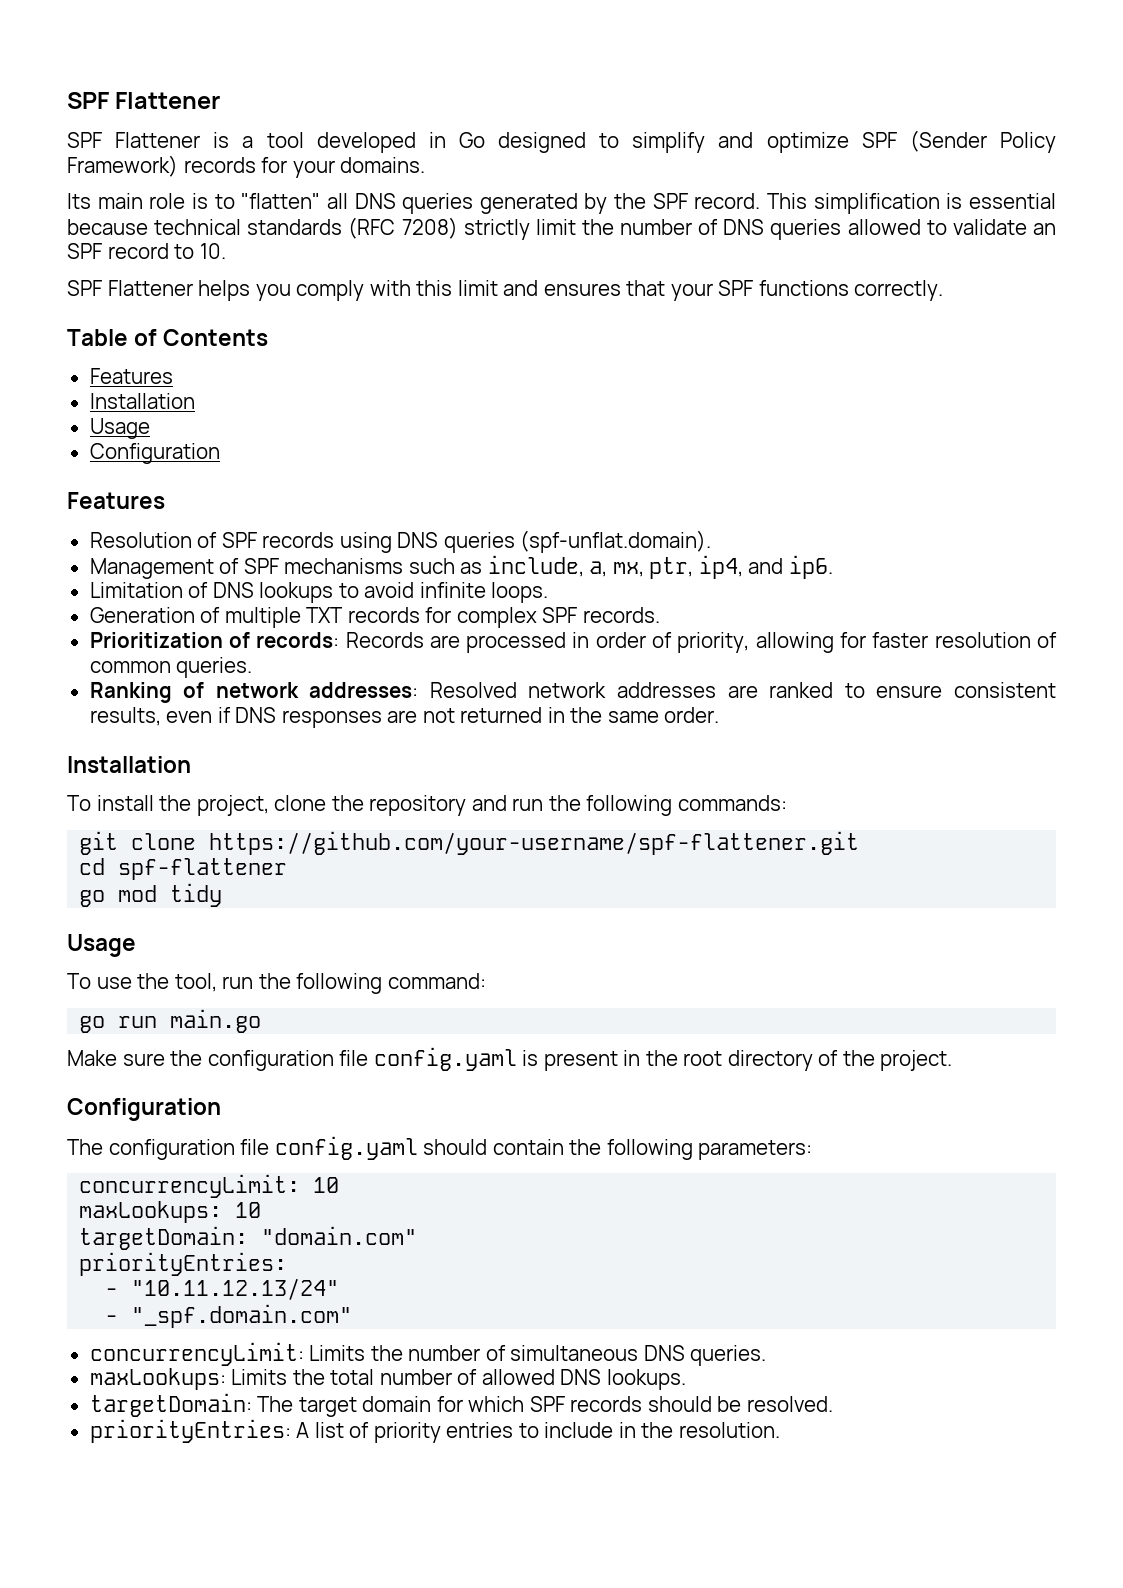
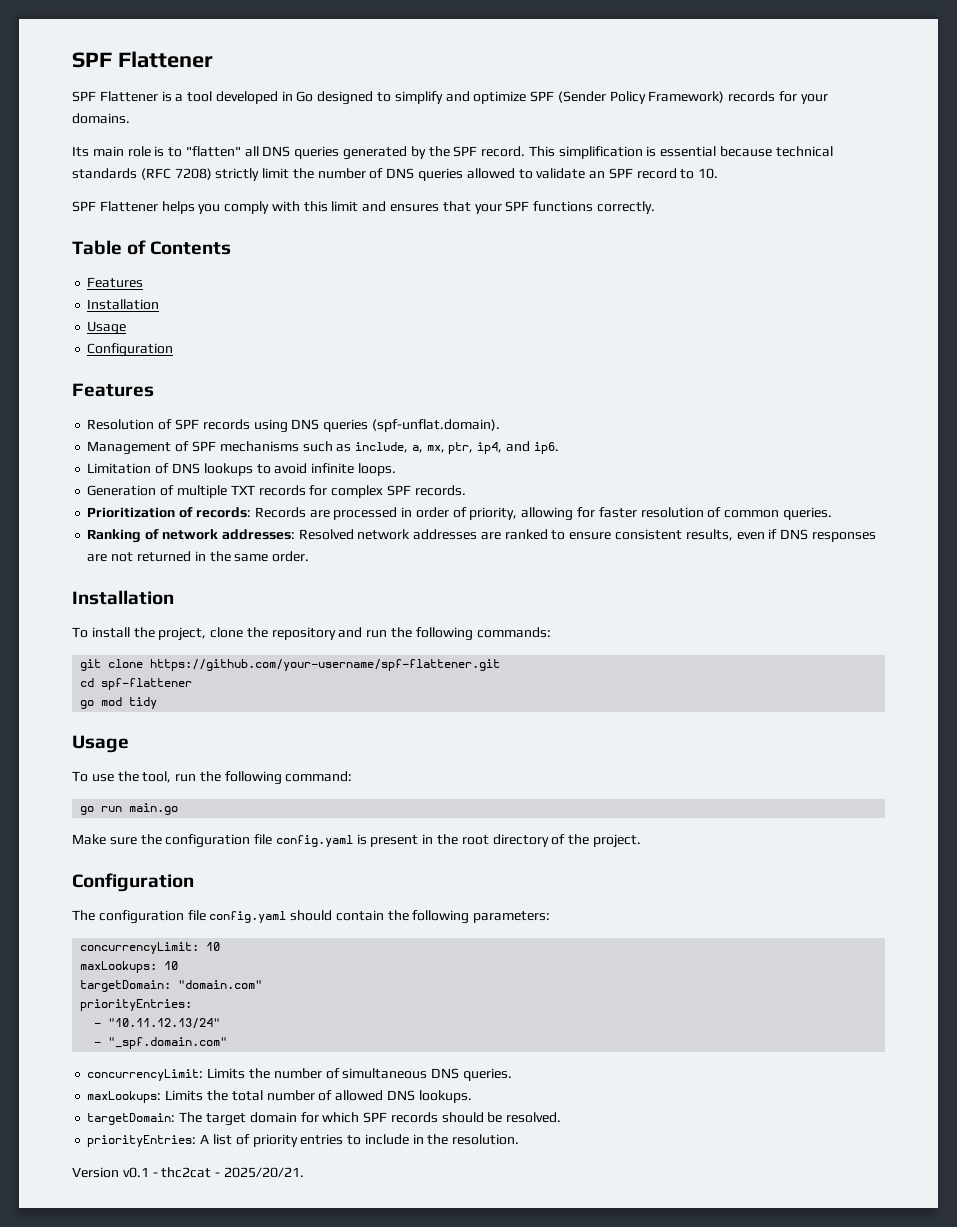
(780, 1430) none -> [72,1167,304,1178] // Version v0.1 - thc2cat - 2025/20/21.

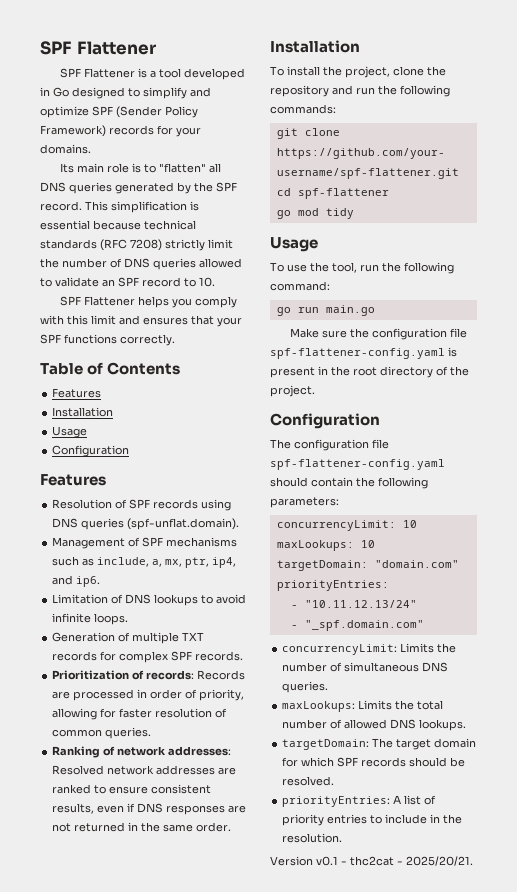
[275,835,353,847] config.yaml -> [270,348,445,359] spf-flattener-config.yaml
[209,911,287,923] config.yaml -> [270,459,445,470] spf-flattener-config.yaml

